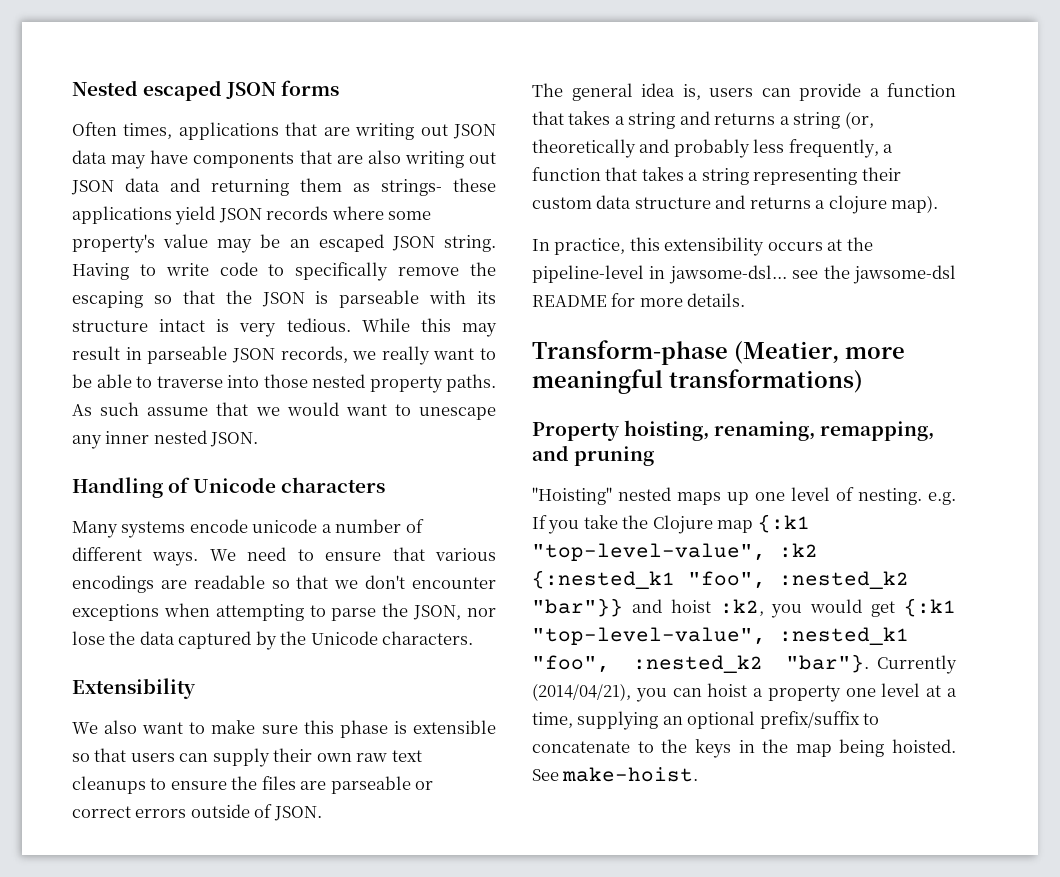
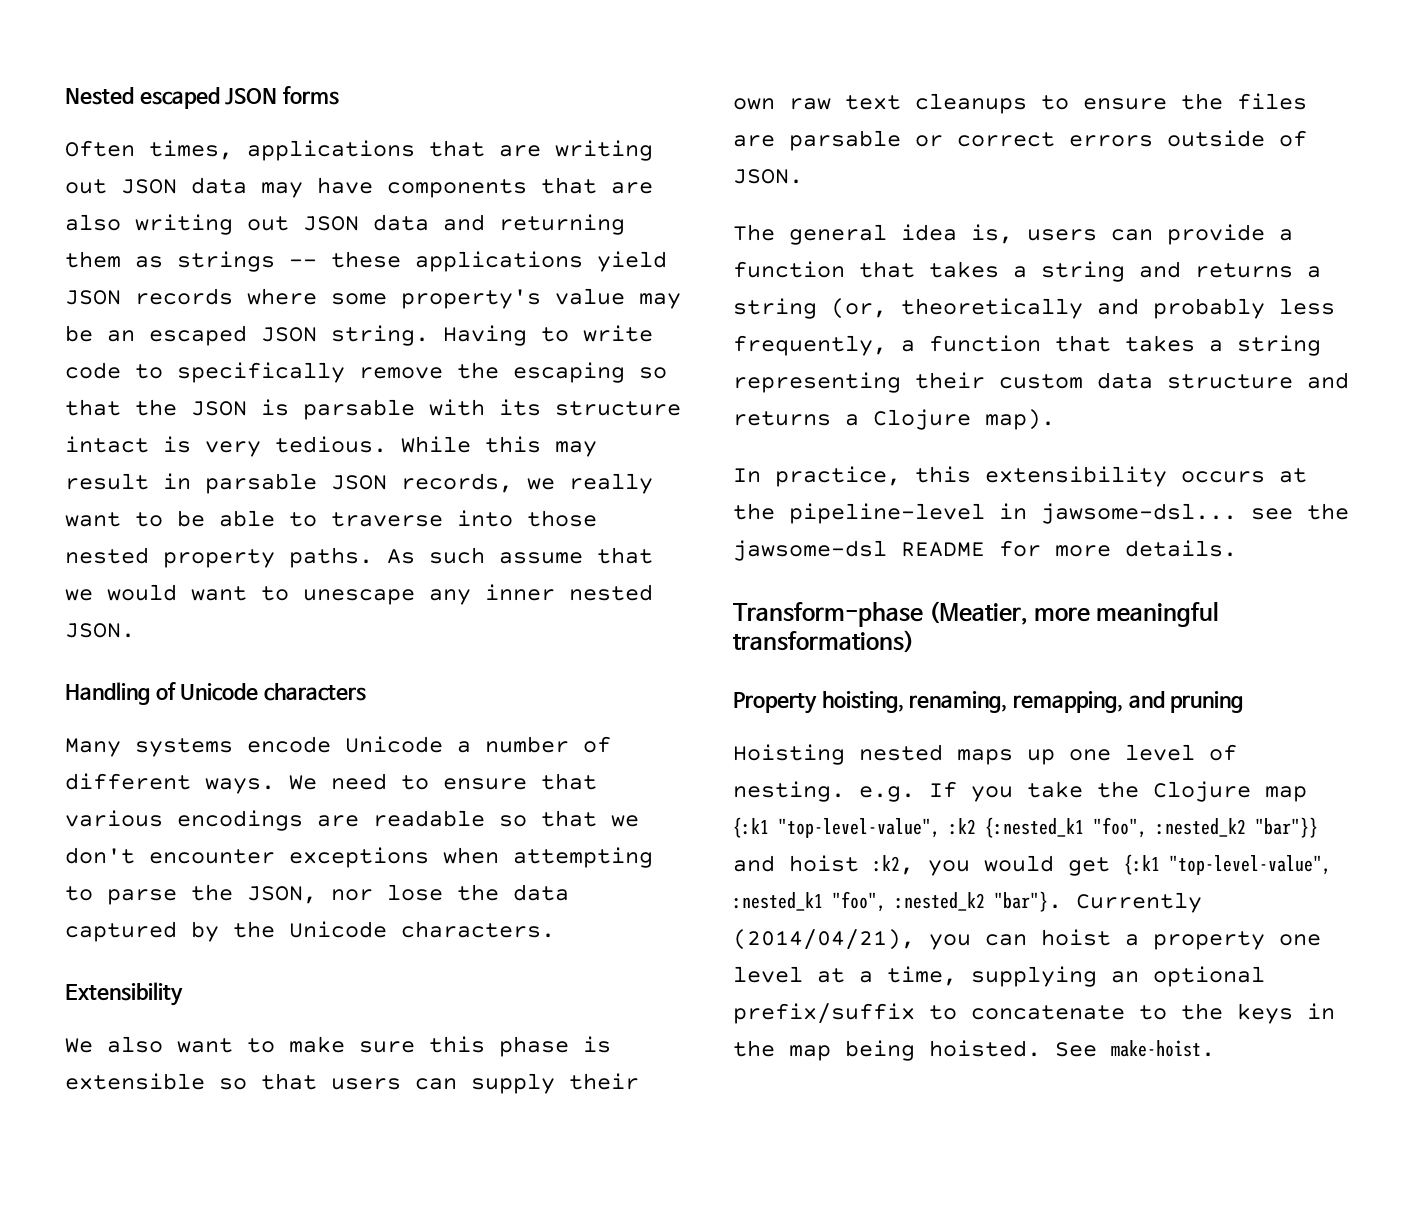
[381,179,442,196] strings- -> [177,251,317,272] strings --
[339,290,420,308] parseable -> [303,399,415,420] parsable
[147,346,228,364] parseable -> [205,473,317,494] parsable
[252,519,318,533] unicode -> [345,736,443,753] Unicode
[330,776,411,794] parseable -> [789,130,901,151] parsable
[828,195,887,214] clojure -> [873,409,971,430] Clojure
[532,487,612,505] "Hoisting" -> [733,744,845,765] Hoisting

